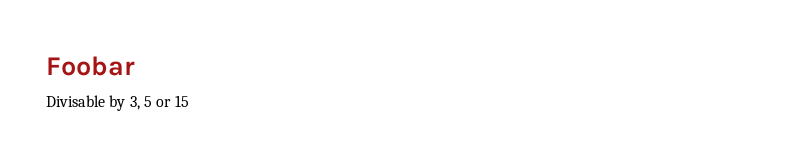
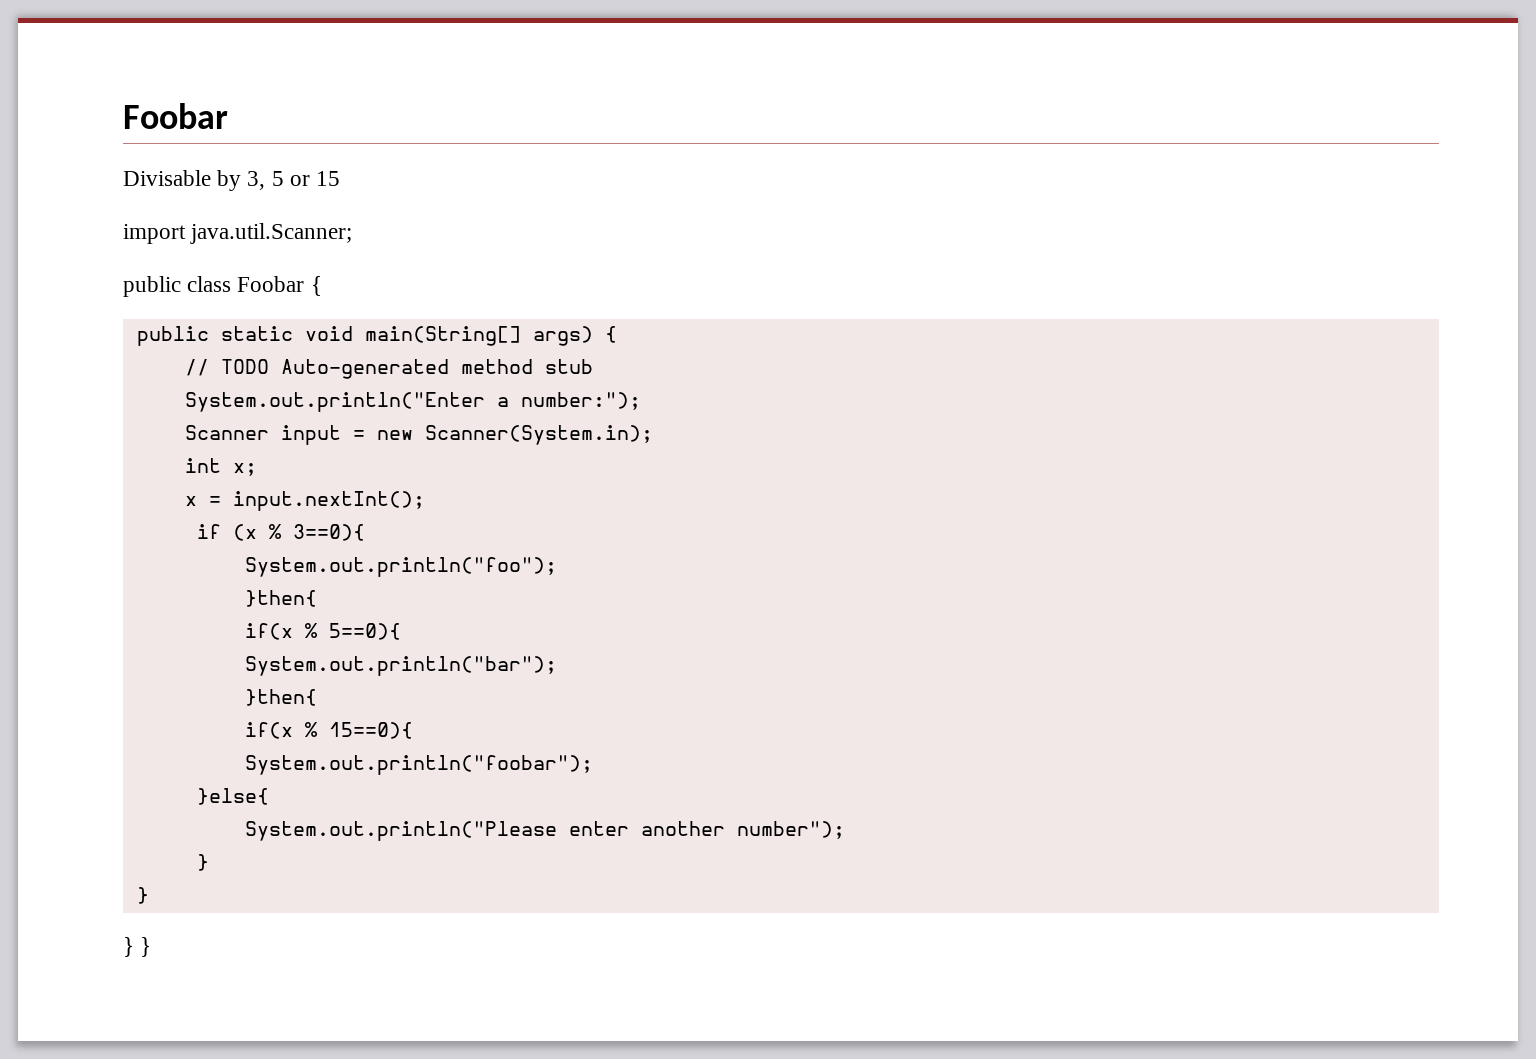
(189, 101) none -> [123,223,353,244] [123,276,322,297] [136,326,617,346] [184,359,593,379] [184,392,641,412] [184,425,653,445] [184,458,257,476] [184,491,425,511] [196,524,365,541] [244,557,557,577] [244,590,317,607] [244,623,401,640] [244,656,557,676] [244,689,317,706] [244,722,413,739] [244,755,593,775] [196,788,269,805] [244,821,845,841] [196,854,209,871] [136,887,149,904] [123,937,152,957] // import java.util.Scanner; // public class Foobar { // public static void main(String[] args) { // // TODO Auto-generated method stub // System.out.println("Enter a number:"); // Scanner input = new Scanner(System.in); // int x; // x = input.nextInt(); // if (x % 3==0){ // System.out.println("foo"); // }then{ // if(x % 5==0){ // System.out.println("bar"); // }then{ // if(x % 15==0){ // System.out.println("foobar"); // }else{ // System.out.println("Please enter another number"); // } // } // } }

